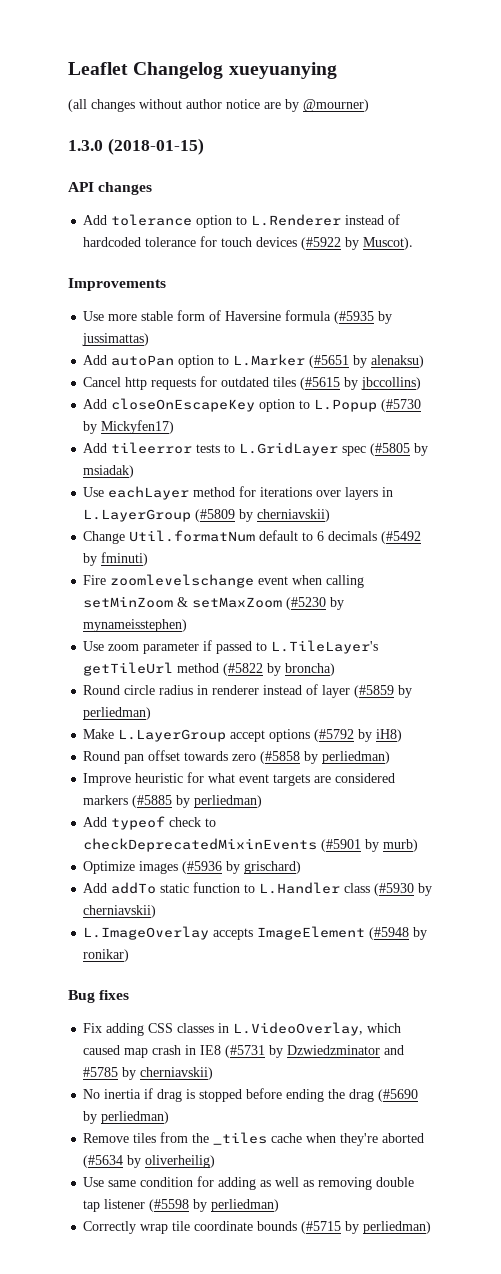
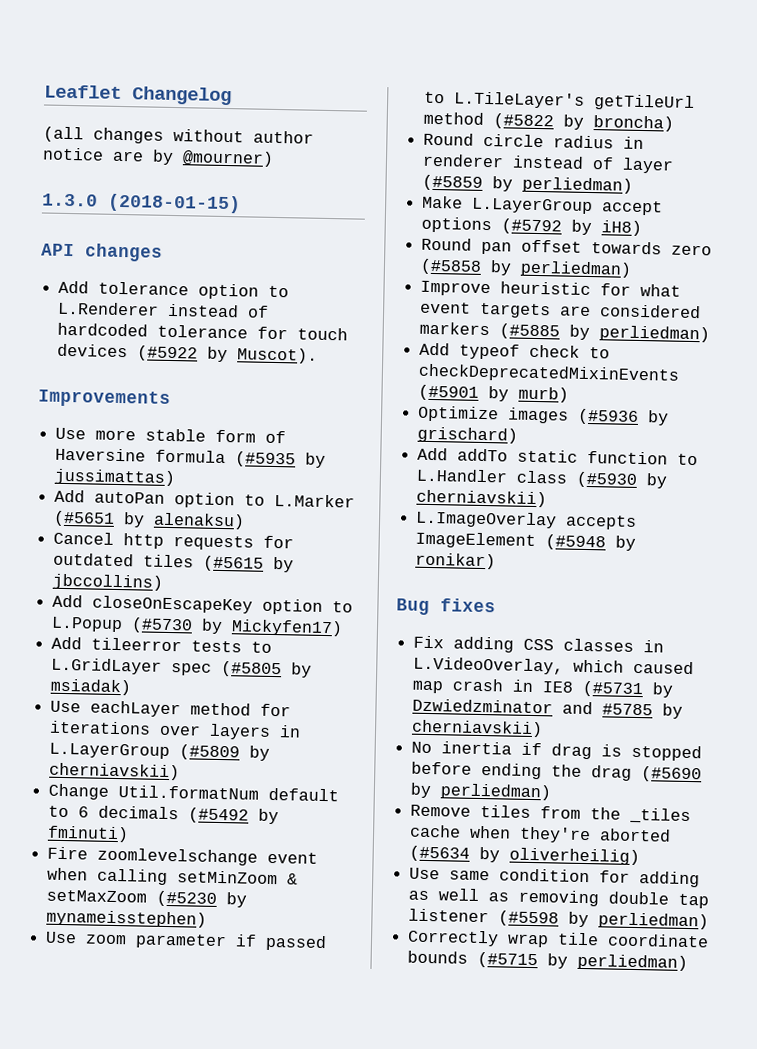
[228,62,337,79] xueyuanying -> (232, 96) none

